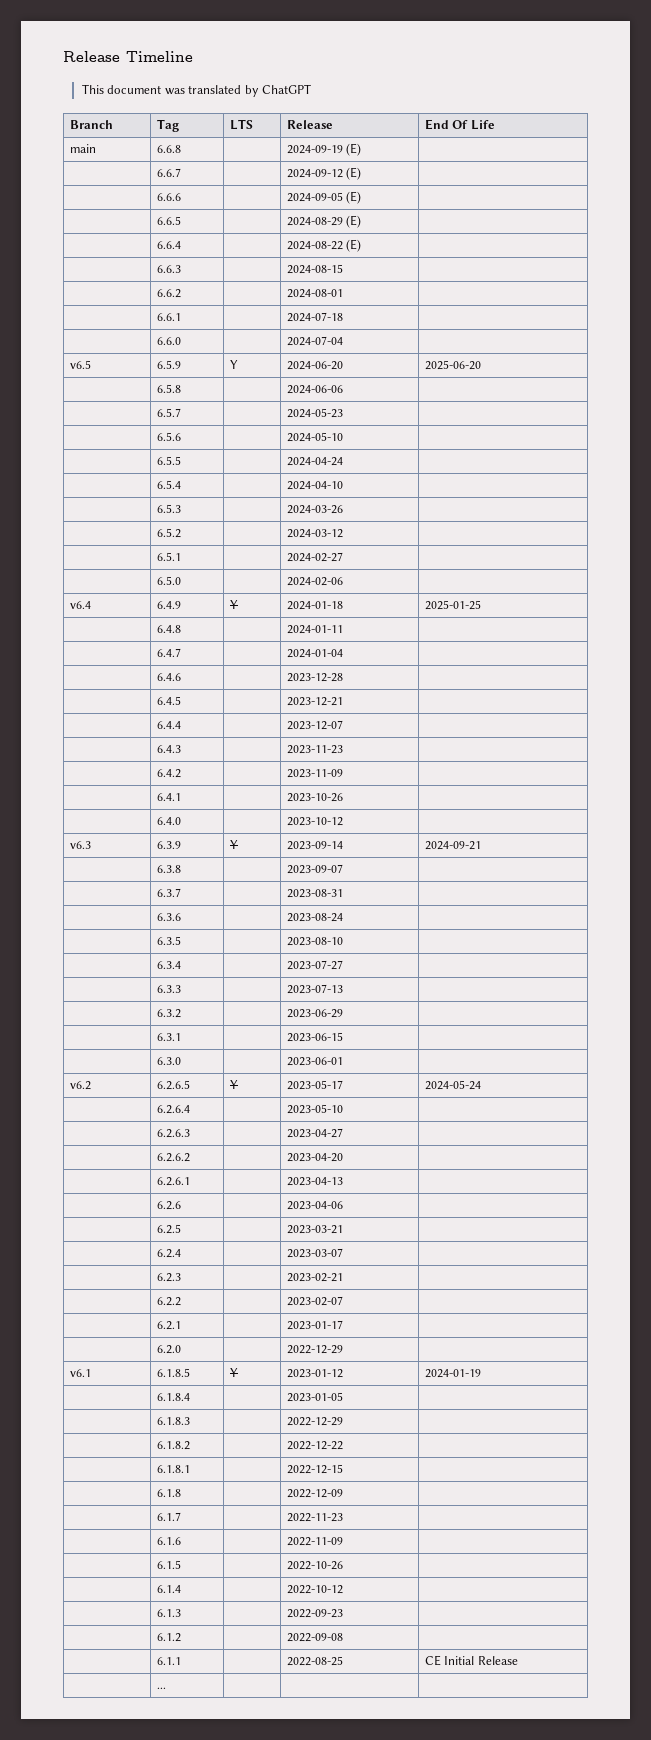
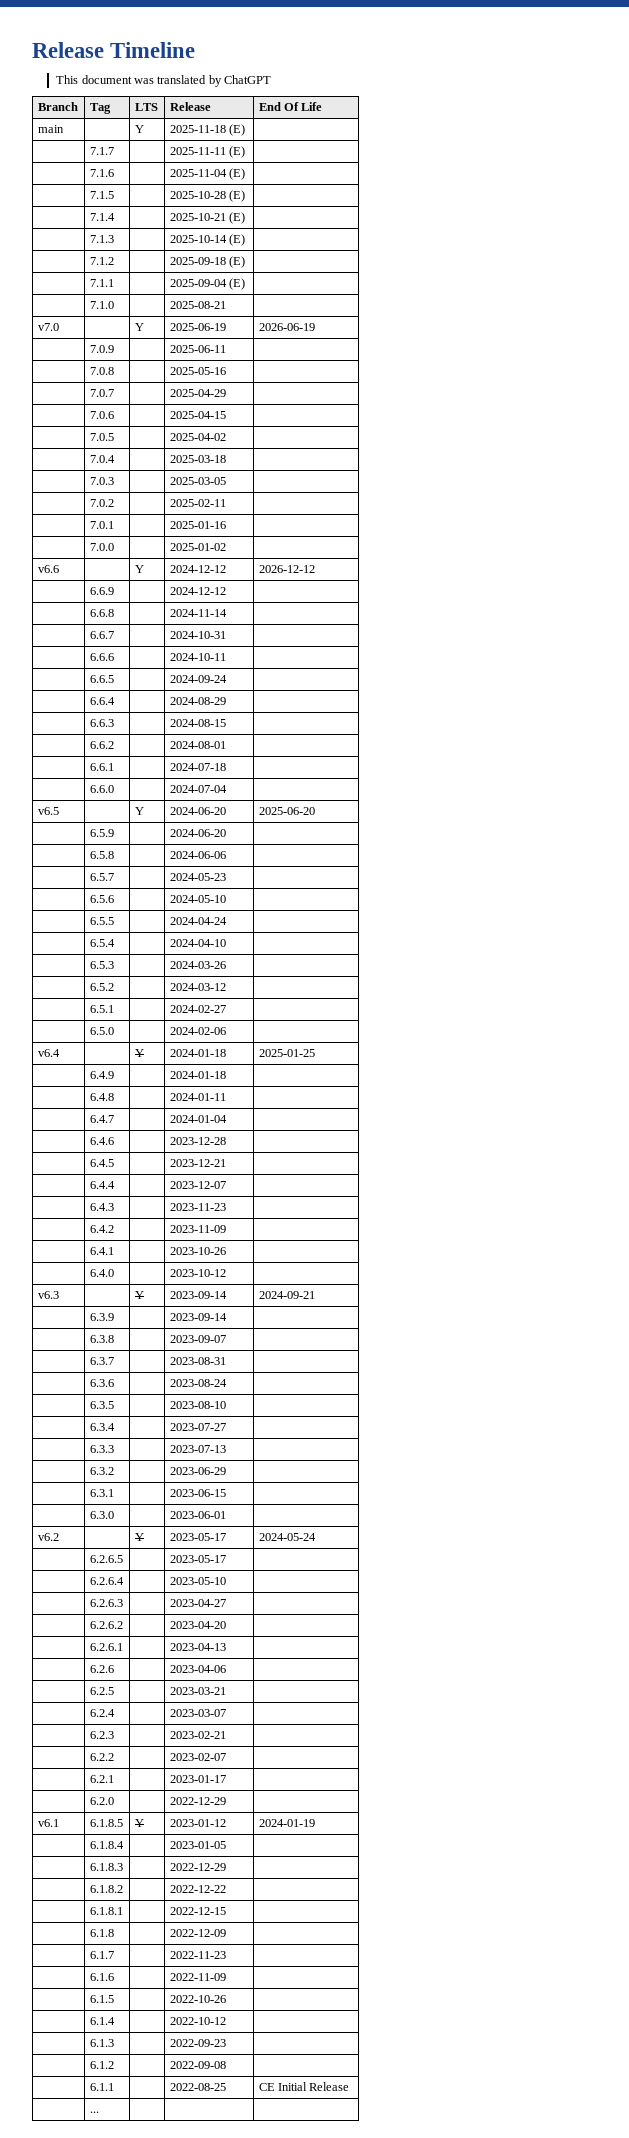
(96, 148) none -> [134,125,144,133] [169,124,245,136] [89,147,114,155] [169,146,245,158] [89,169,114,177] [169,168,245,180] [89,191,114,199] [169,190,245,202] [89,213,115,221] [169,212,245,224] [89,235,114,243] [169,234,245,246] [89,257,114,265] [169,256,245,268] [89,279,114,287] [169,278,245,290] [89,301,114,309] [169,301,226,309] [37,323,59,331] [134,323,144,331] [169,323,226,331] [258,323,315,331] [89,345,114,353] [169,345,226,353] [89,367,114,375] [169,367,226,375] [89,389,114,397] [169,389,226,397] [89,411,114,419] [169,411,226,419] [89,433,114,441] [169,433,226,441] [89,455,115,463] [169,455,226,463] [89,477,114,485] [169,477,226,485] [89,499,114,507] [169,499,226,507] [89,521,114,529] [169,521,226,529] [89,543,114,551] [169,543,226,551] [37,565,59,573] [134,565,144,573] [169,565,226,573] [258,565,315,573] [89,587,114,595] [169,587,226,595] | Y | 2025-11-18 (E) | // | 7.1.7 | | 2025-11-11 (E) | // | 7.1.6 | | 2025-11-04 (E) | // | 7.1.5 | | 2025-10-28 (E) | // | 7.1.4 | | 2025-10-21 (E) | // | 7.1.3 | | 2025-10-14 (E) | // | 7.1.2 | | 2025-09-18 (E) | // | 7.1.1 | | 2025-09-04 (E) | // | 7.1.0 | | 2025-08-21 | // v7.0 | | Y | 2025-06-19 | 2026-06-19 // | 7.0.9 | | 2025-06-11 | // | 7.0.8 | | 2025-05-16 | // | 7.0.7 | | 2025-04-29 | // | 7.0.6 | | 2025-04-15 | // | 7.0.5 | | 2025-04-02 | // | 7.0.4 | | 2025-03-18 | // | 7.0.3 | | 2025-03-05 | // | 7.0.2 | | 2025-02-11 | // | 7.0.1 | | 2025-01-16 | // | 7.0.0 | | 2025-01-02 | // v6.6 | | Y | 2024-12-12 | 2026-12-12 // | 6.6.9 | | 2024-12-12 | // |
[286,143,362,156] 2024-09-19 (E) -> [169,609,227,617] 2024-11-14
[286,167,362,180] 2024-09-12 (E) -> [169,631,226,639] 2024-10-31
[286,191,362,204] 2024-09-05 (E) -> [169,653,226,661] 2024-10-11
[286,215,362,228] 2024-08-29 (E) -> [169,675,227,683] 2024-09-24
[286,239,362,252] 2024-08-22 (E) -> [169,697,226,705] 2024-08-29
[156,360,181,369] 6.5.9 -> (59, 811) none
(481, 365) none -> [89,829,114,837] [169,829,226,837] // | 6.5.9 | | 2024-06-20 |
[156,601,181,609] 6.4.9 -> (60, 1053) none
(481, 605) none -> [89,1071,114,1079] [169,1071,226,1079] // | 6.4.9 | | 2024-01-18 |
[156,841,181,849] 6.3.9 -> (59, 1295) none
(481, 845) none -> [89,1313,114,1321] [169,1313,227,1321] // | 6.3.9 | | 2023-09-14 |
[156,1080,190,1090] 6.2.6.5 -> (59, 1537) none
(481, 1085) none -> [89,1555,123,1563] [169,1555,226,1563] // | 6.2.6.5 | | 2023-05-17 |

